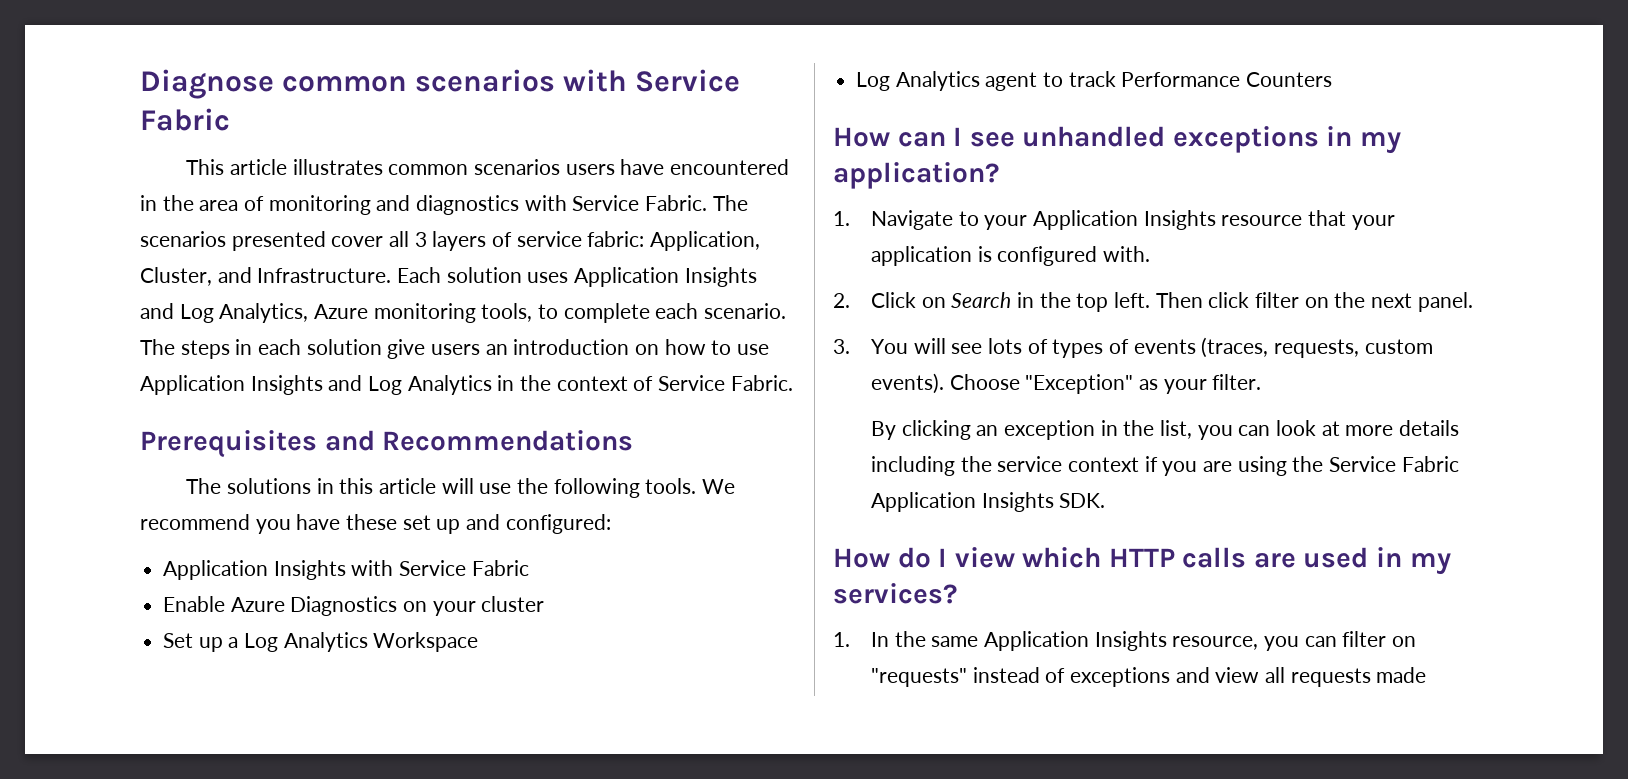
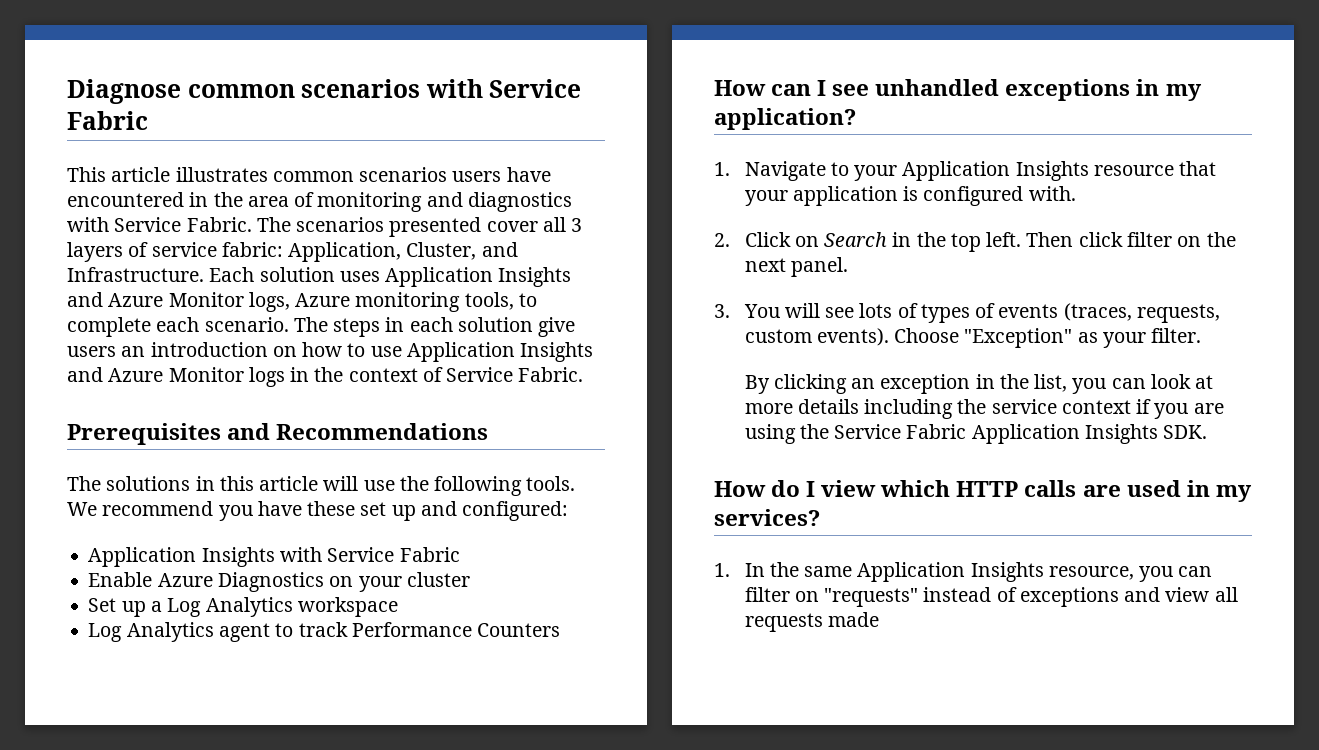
[179,303,309,323] Log Analytics, -> [108,292,290,312] Azure Monitor logs,
[368,375,492,395] Log Analytics -> [108,367,285,387] Azure Monitor logs
[373,632,479,652] Workspace -> [297,597,398,617] workspace

